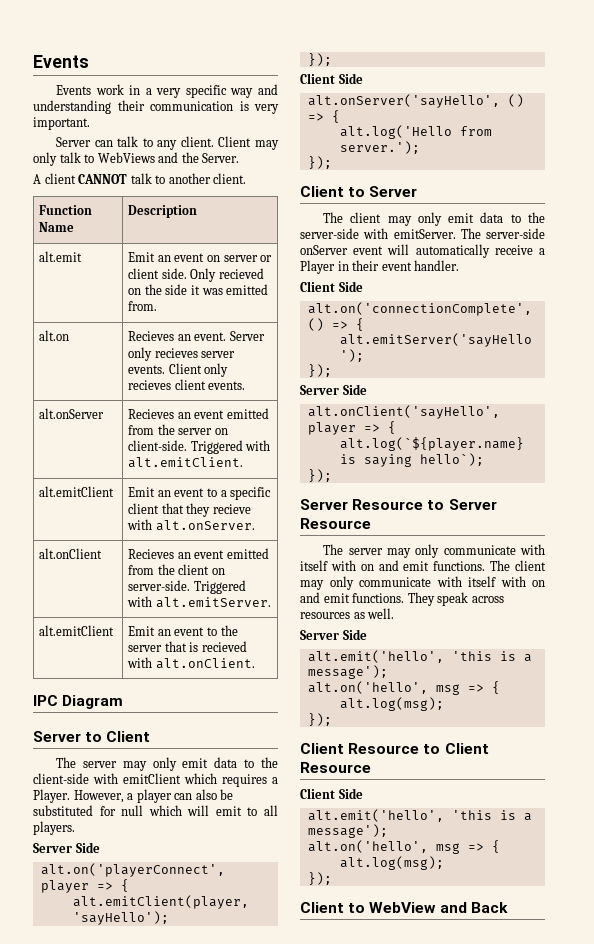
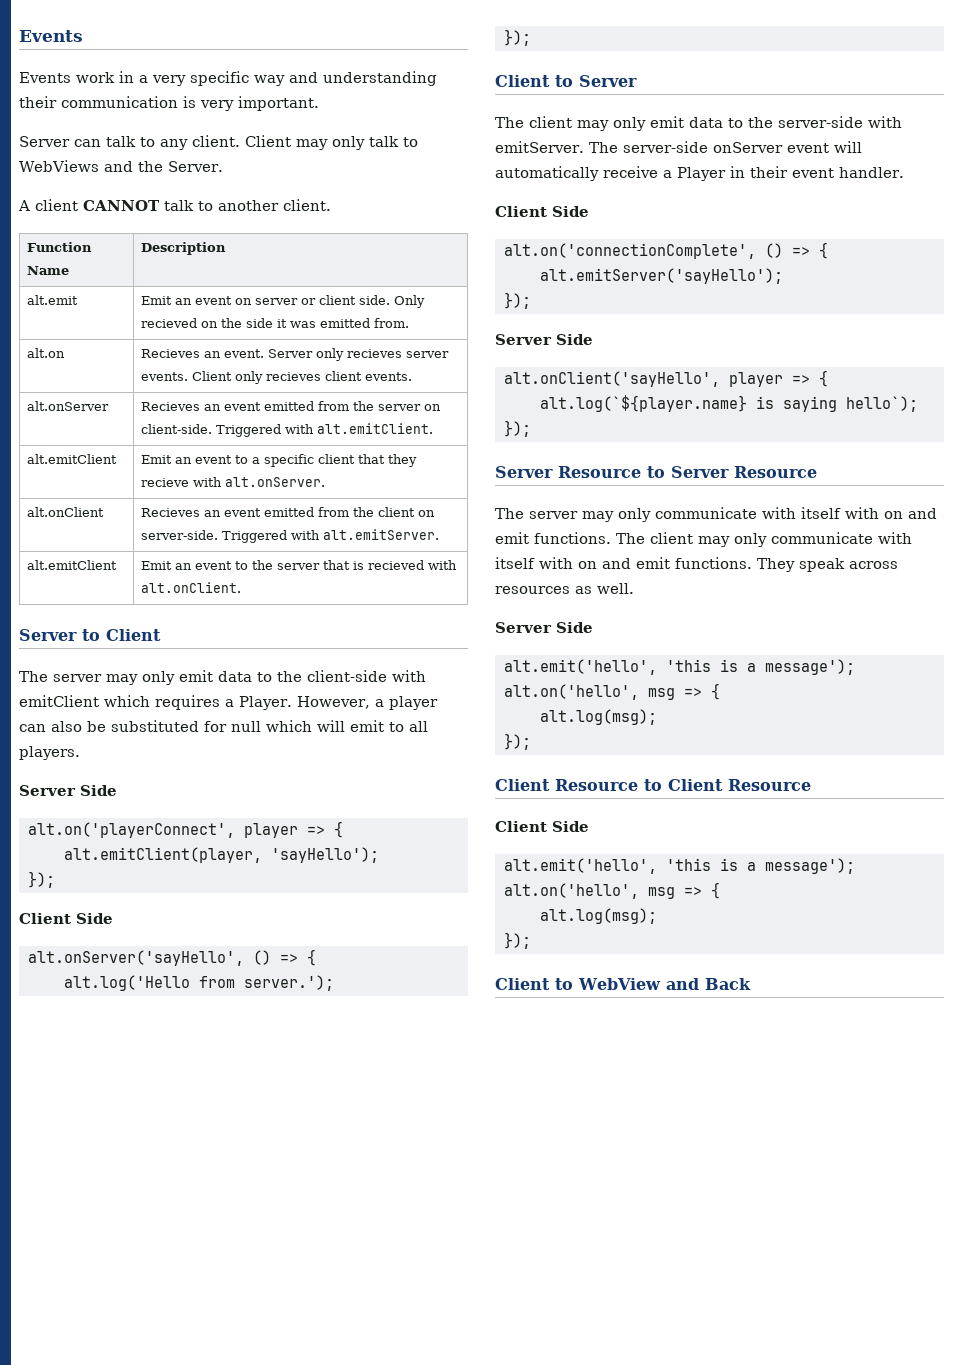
[33,695,124,709] // IPC Diagram -> (241, 587) none

